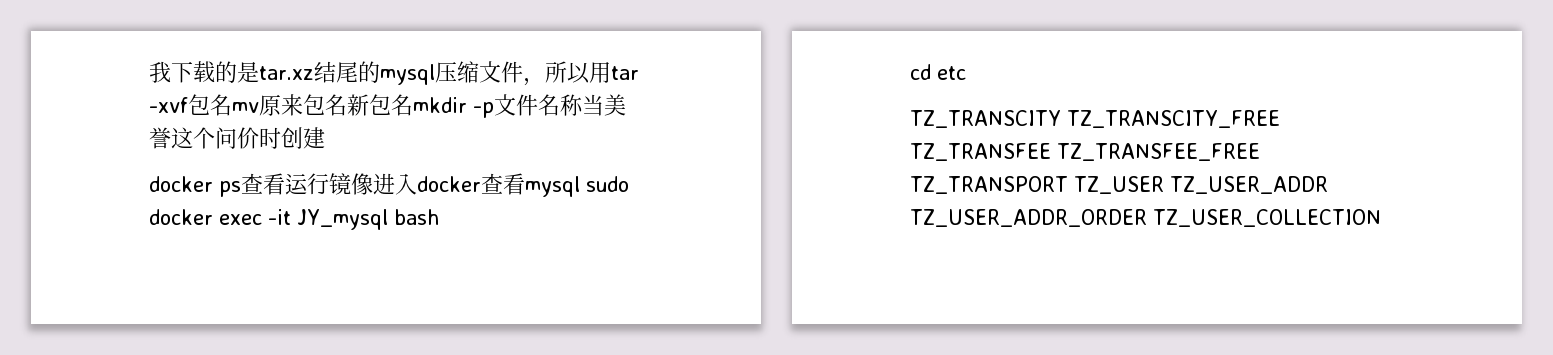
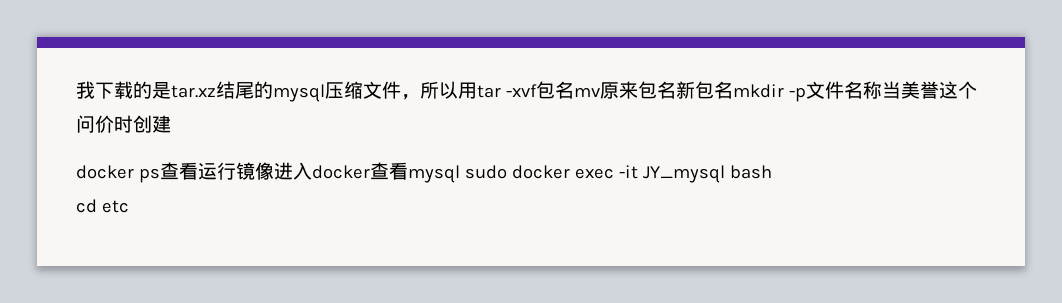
[910,110,1280,128] [910,143,1260,161] [910,176,1328,194] [910,209,1381,227] // TZ_TRANSCITY TZ_TRANSCITY_FREE TZ_TRANSFEE TZ_TRANSFEE_FREE TZ_TRANSPORT TZ_USER TZ_USER_ADDR TZ_USER_ADDR_ORDER TZ_USER_COLLECTION -> (129, 206) none

